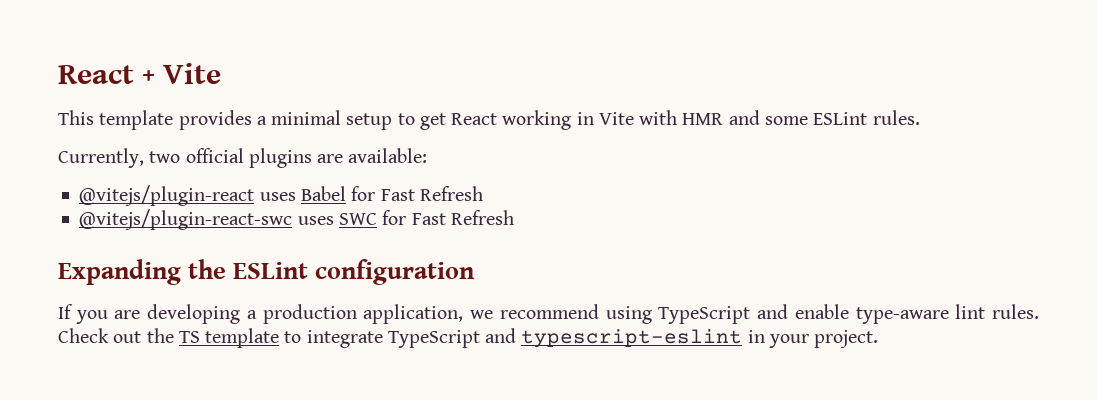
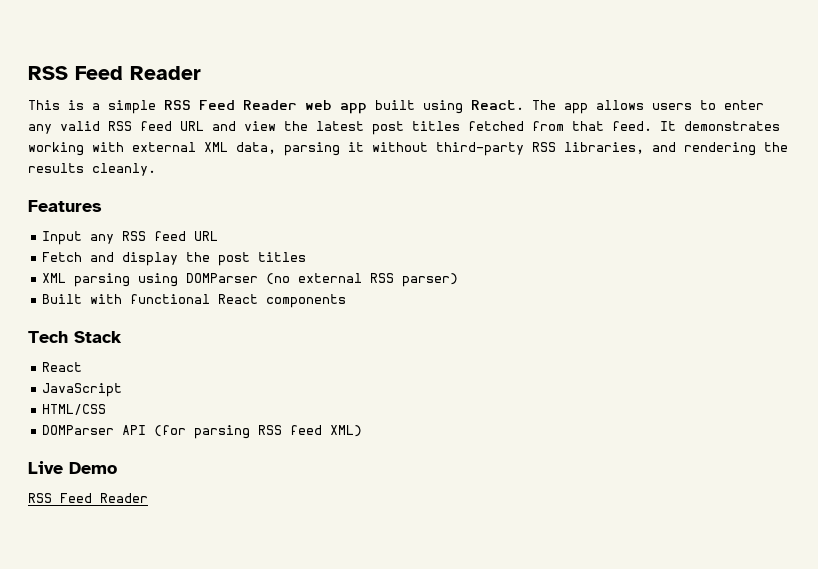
[58,63,222,84] [58,110,920,130] [58,148,428,168] [79,185,483,206] [79,209,514,230] [58,259,476,285] [58,304,1039,324] [58,328,879,348] React + Vite // This template provides a minimal setup to get React working in Vite with HMR and some ESLint rules. // Currently, two official plugins are available: // @vitejs/plugin-react uses Babel for Fast Refresh // @vitejs/plugin-react-swc uses SWC for Fast Refresh // Expanding the ESLint configuration // If you are developing a production application, we recommend using TypeScript and enable type-aware lint rules. Check out the TS template to integrate TypeScript and typescript-eslint in your project. -> [28,66,201,80] [28,100,764,114] [28,121,780,135] [28,142,788,156] [28,163,156,176] [28,200,102,212] [42,231,219,245] [42,252,307,266] [42,273,459,287] [42,294,347,308] [28,331,122,343] [42,362,83,372] [42,383,123,397] [42,404,107,415] [42,425,363,439] [28,461,117,474] [28,493,148,503] RSS Feed Reader // This is a simple RSS Feed Reader web app built using React. The app allows users to enter any valid RSS feed URL and view the latest post titles fetched from that feed. It demonstrates working with external XML data, parsing it without third-party RSS libraries, and rendering the results cleanly. // Features // Input any RSS feed URL // Fetch and display the post titles // XML parsing using DOMParser (no external RSS parser) // Built with functional React components // Tech Stack // React // JavaScript // HTML/CSS // DOMParser API (for parsing RSS feed XML) // Live Demo // RSS Feed Reader

